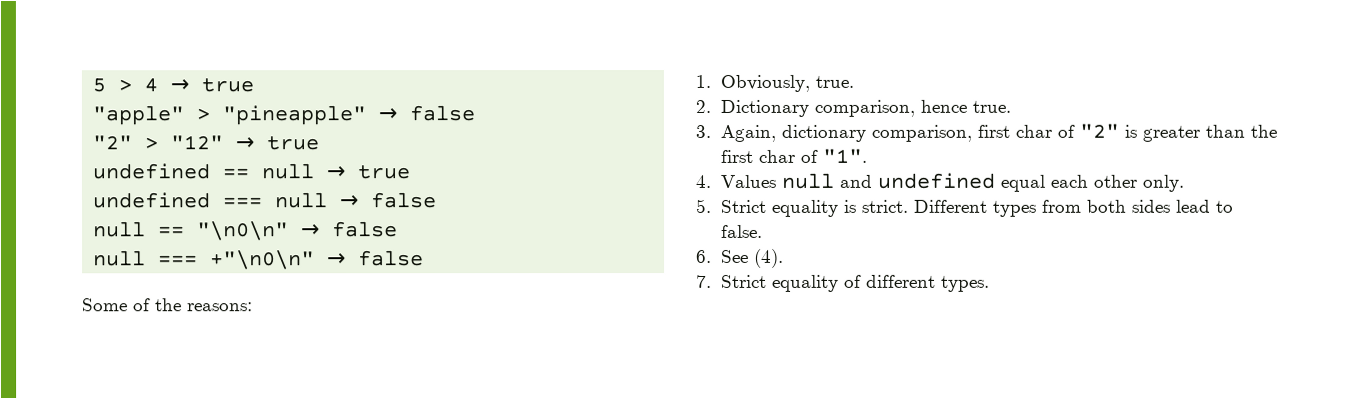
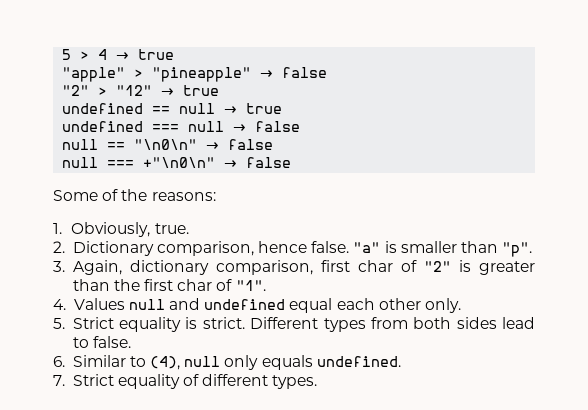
[972,100,1012,113] true. -> [311,241,533,257] false. "a" is smaller than "p".
[721,248,785,268] See (4). -> [72,355,401,370] Similar to (4), null only equals undefined.

